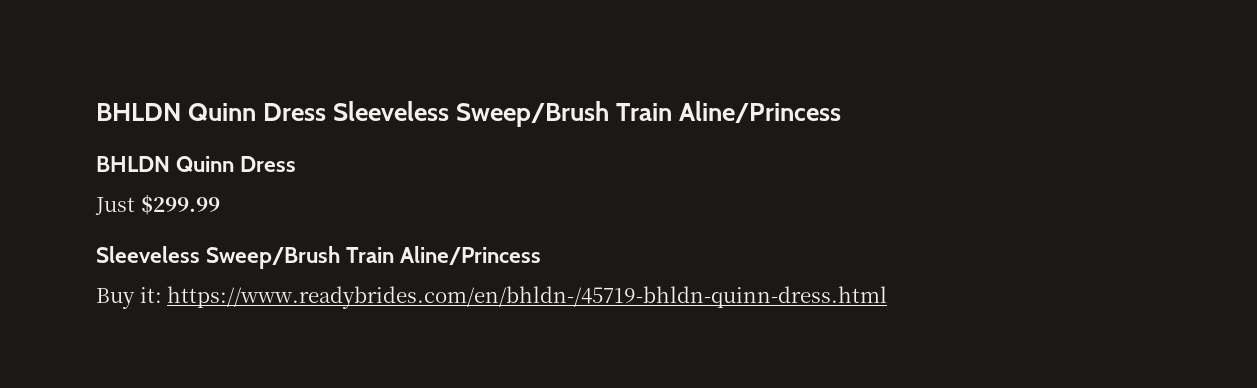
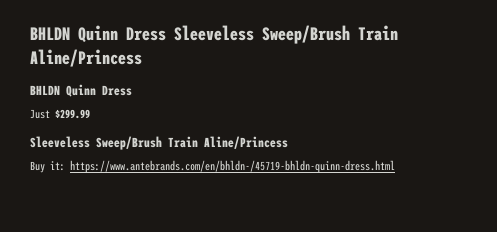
[167,286,888,309] https://www.readybrides.com/en/bhldn-/45719-bhldn-quinn-dress.html -> [70,160,395,173] https://www.antebrands.com/en/bhldn-/45719-bhldn-quinn-dress.html

